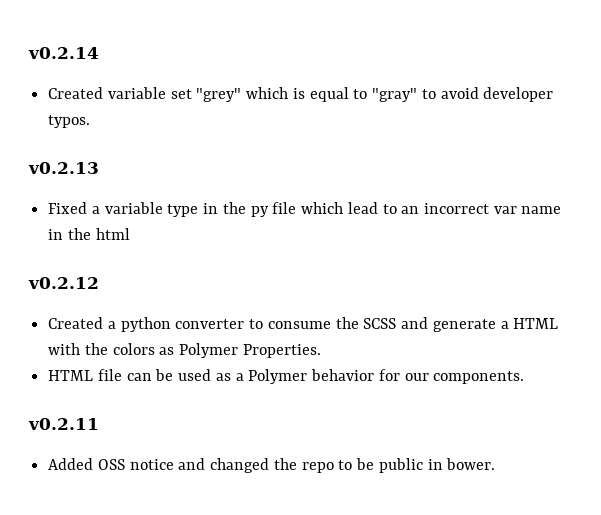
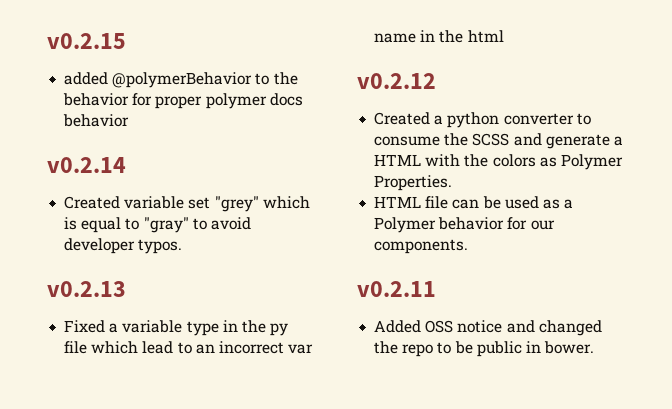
(28, 53) none -> [47,33,126,49] [64,72,298,88] [63,93,303,109] [63,114,130,127] v0.2.15 // added @polymerBehavior to the behavior for proper polymer docs behavior //

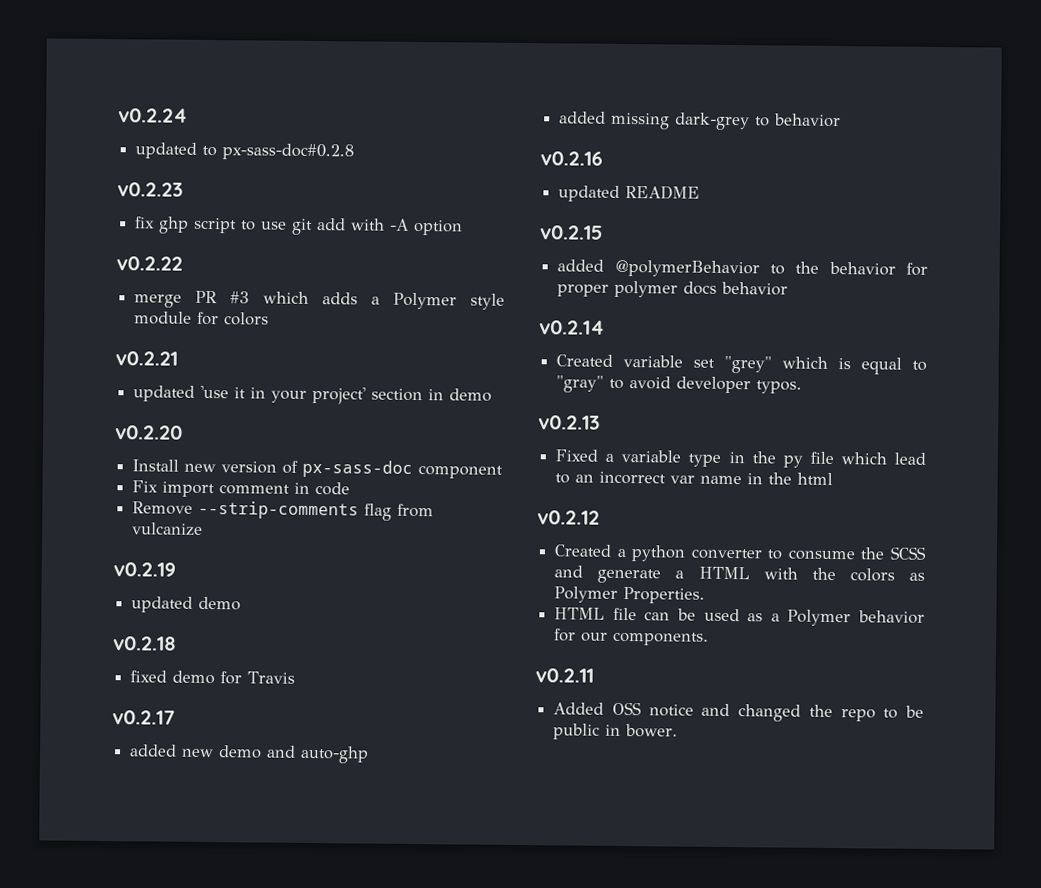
(47, 41) none -> [118,108,188,123] [135,142,355,161] [117,182,183,197] [135,216,464,236] [116,256,183,271] [134,290,505,310] [134,311,270,326] [115,351,178,366] [133,385,493,405] [115,425,183,440] [132,459,504,479] [132,480,351,498] [132,500,435,521] [132,522,204,536] [113,562,176,577] [131,596,242,613] [113,636,177,651] [130,670,296,685] [112,710,175,725] [129,744,370,764] [559,111,842,131] [540,151,603,166] [558,184,701,202] v0.2.24 // updated to px-sass-doc#0.2.8 // v0.2.23 // fix ghp script to use git add with -A option // v0.2.22 // merge PR #3 which adds a Polymer style module for colors // v0.2.21 // updated 'use it in your project' section in demo // v0.2.20 // Install new version of px-sass-doc component // Fix import comment in code // Remove --strip-comments flag from vulcanize // v0.2.19 // updated demo // v0.2.18 // fixed demo for Travis // v0.2.17 // added new demo and auto-ghp // added missing dark-grey to behavior // v0.2.16 // updated README //

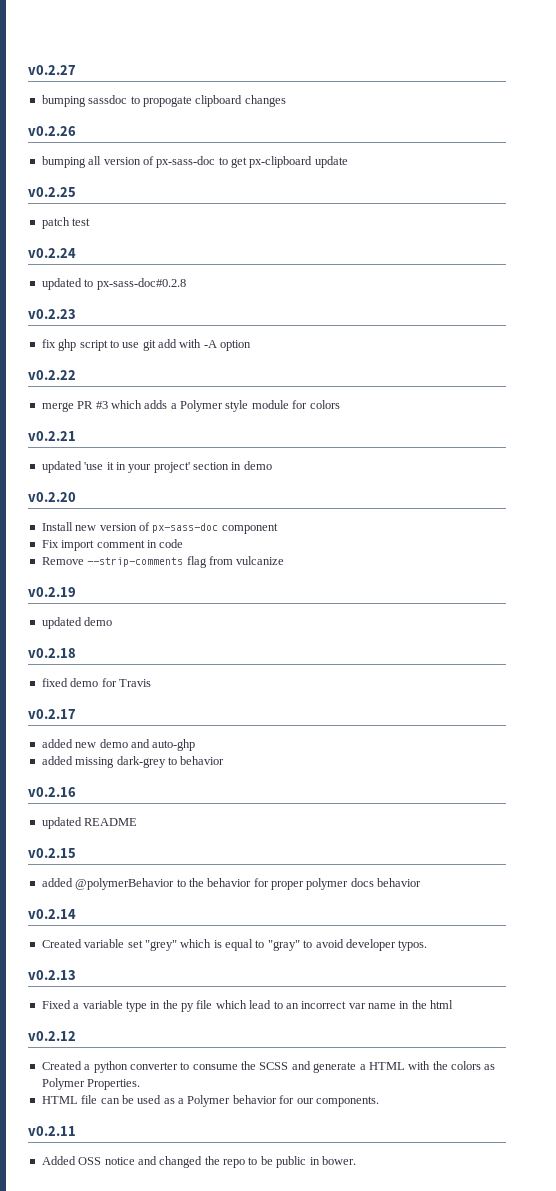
(118, 115) none -> [28,65,76,75] [41,95,286,107] [28,126,76,136] [41,156,348,168] [28,187,76,197] [41,217,91,229] v0.2.27 // bumping sassdoc to propogate clipboard changes // v0.2.26 // bumping all version of px-sass-doc to get px-clipboard update // v0.2.25 // patch test //

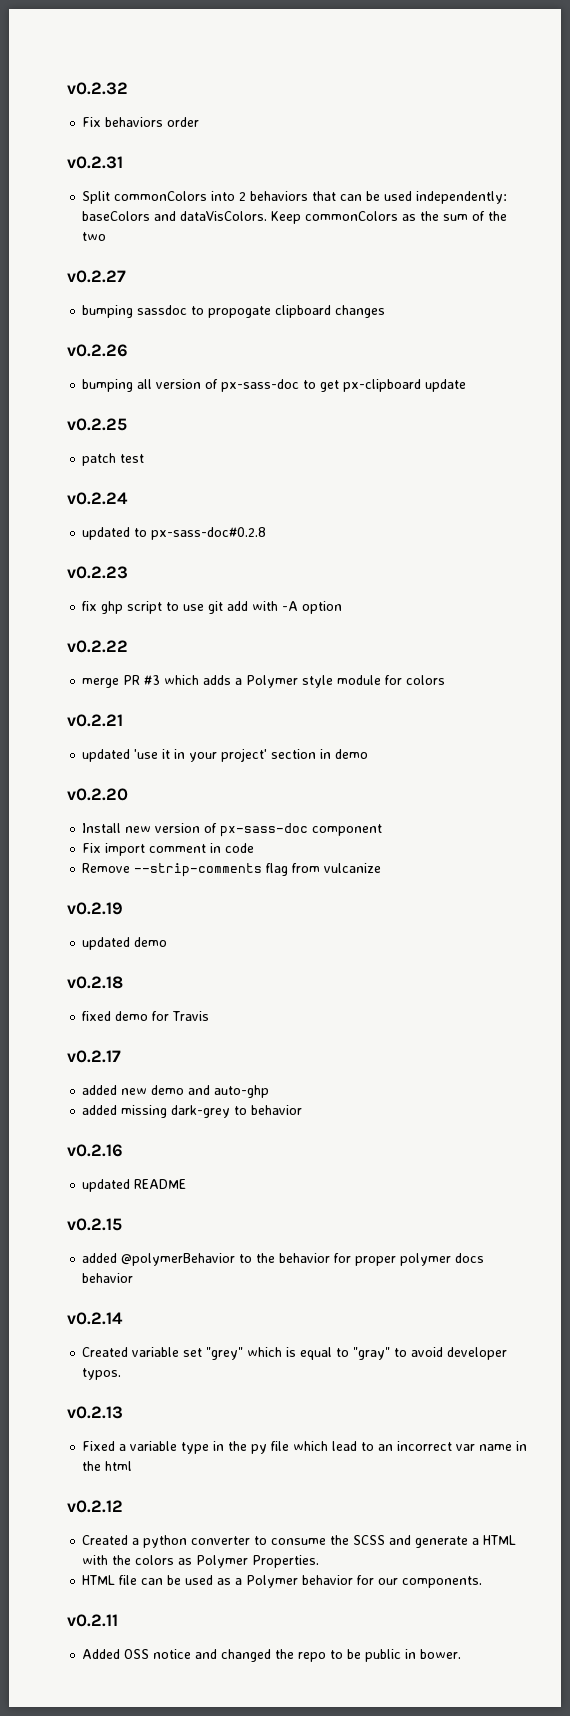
(28, 70) none -> [67,82,128,95] [82,117,200,127] [67,156,123,169] [82,191,508,204] [82,211,508,224] [82,232,107,241] v0.2.32 // Fix behaviors order // v0.2.31 // Split commonColors into 2 behaviors that can be used independently: baseColors and dataVisColors. Keep commonColors as the sum of the two //

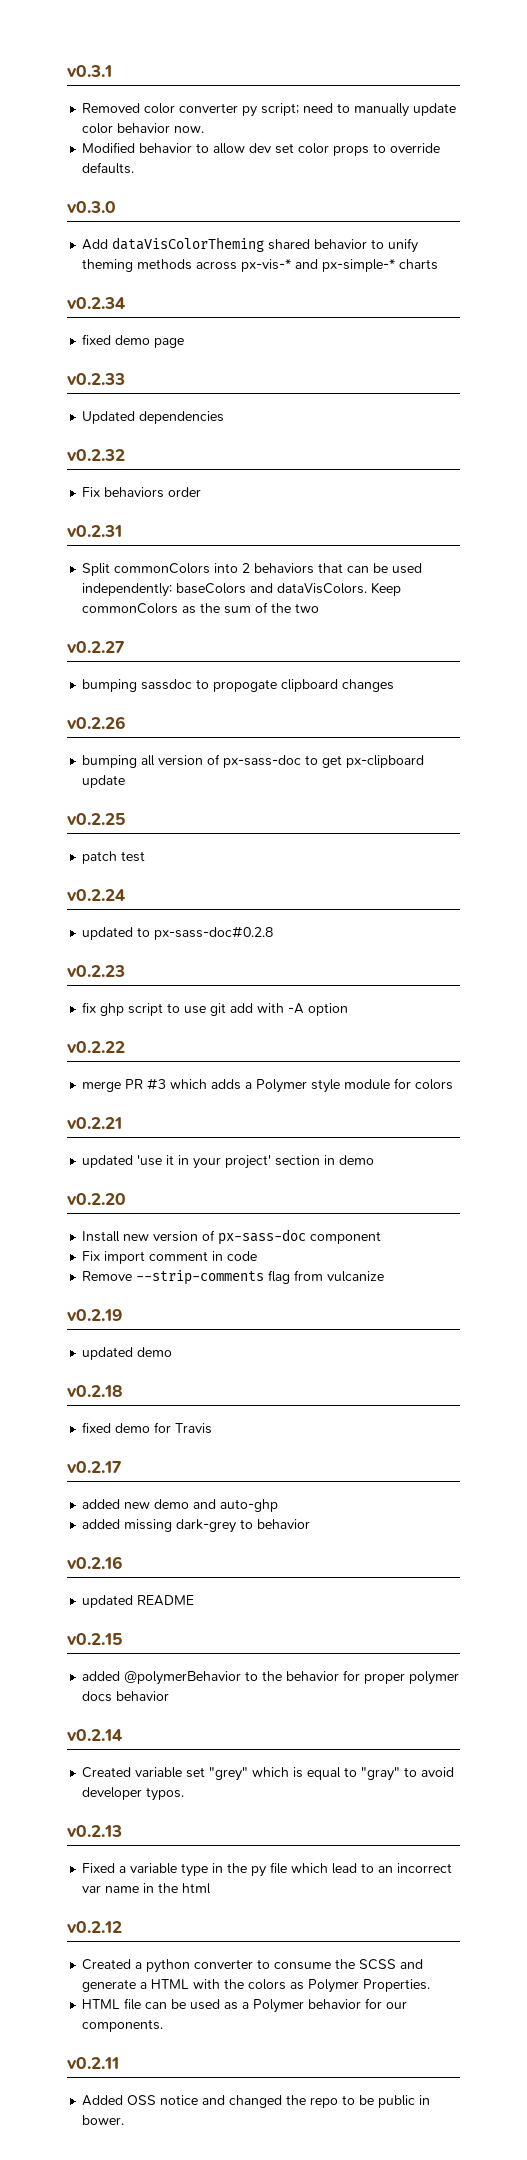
(67, 88) none -> [67,65,112,77] [82,103,457,117] [82,123,205,134] [82,142,441,156] [82,162,135,174] [67,201,116,213] [82,237,419,253] [82,259,439,272] [67,297,125,309] [82,334,185,348] [67,373,125,385] [82,411,225,424] v0.3.1 // Removed color converter py script; need to manually update color behavior now. // Modified behavior to allow dev set color props to override defaults. // v0.3.0 // Add dataVisColorTheming shared behavior to unify theming methods across px-vis-* and px-simple-* charts // v0.2.34 // fixed demo page // v0.2.33 // Updated dependencies //

